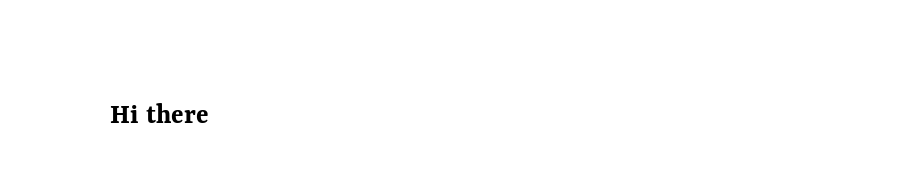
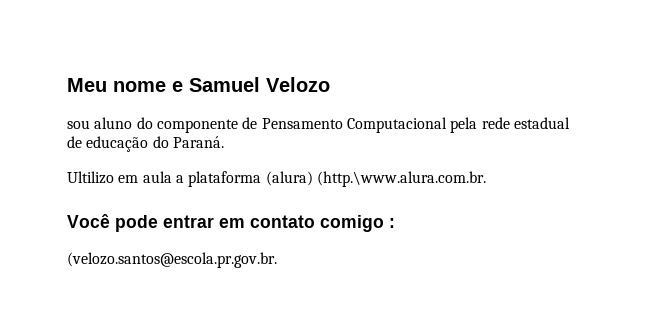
[110,103,209,123] Hi there -> [67,77,330,92] [67,117,570,133] [67,136,224,152] [67,171,486,187] [67,214,395,232] [67,252,277,268] Meu nome e Samuel Velozo // sou aluno do componente de Pensamento Computacional pela rede estadual de educação do Paraná. // Ultilizo em aula a plataforma (alura) (http.\www.alura.com.br. // Você pode entrar em contato comigo : // (velozo.santos@escola.pr.gov.br.

